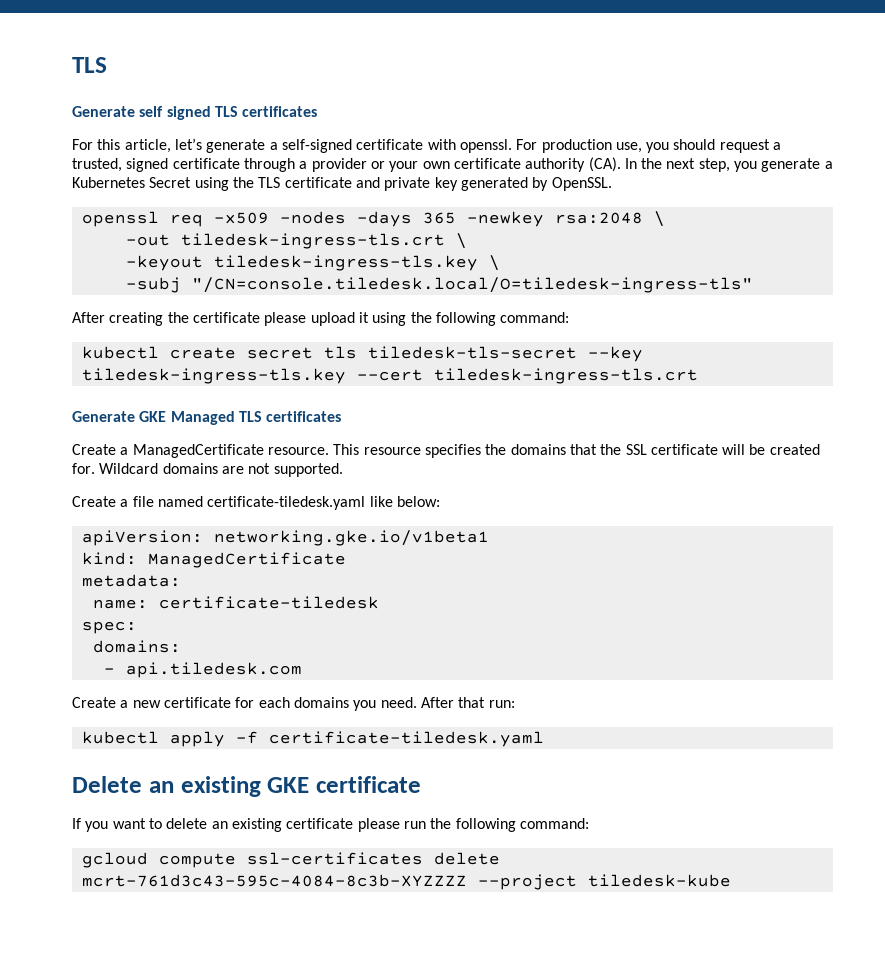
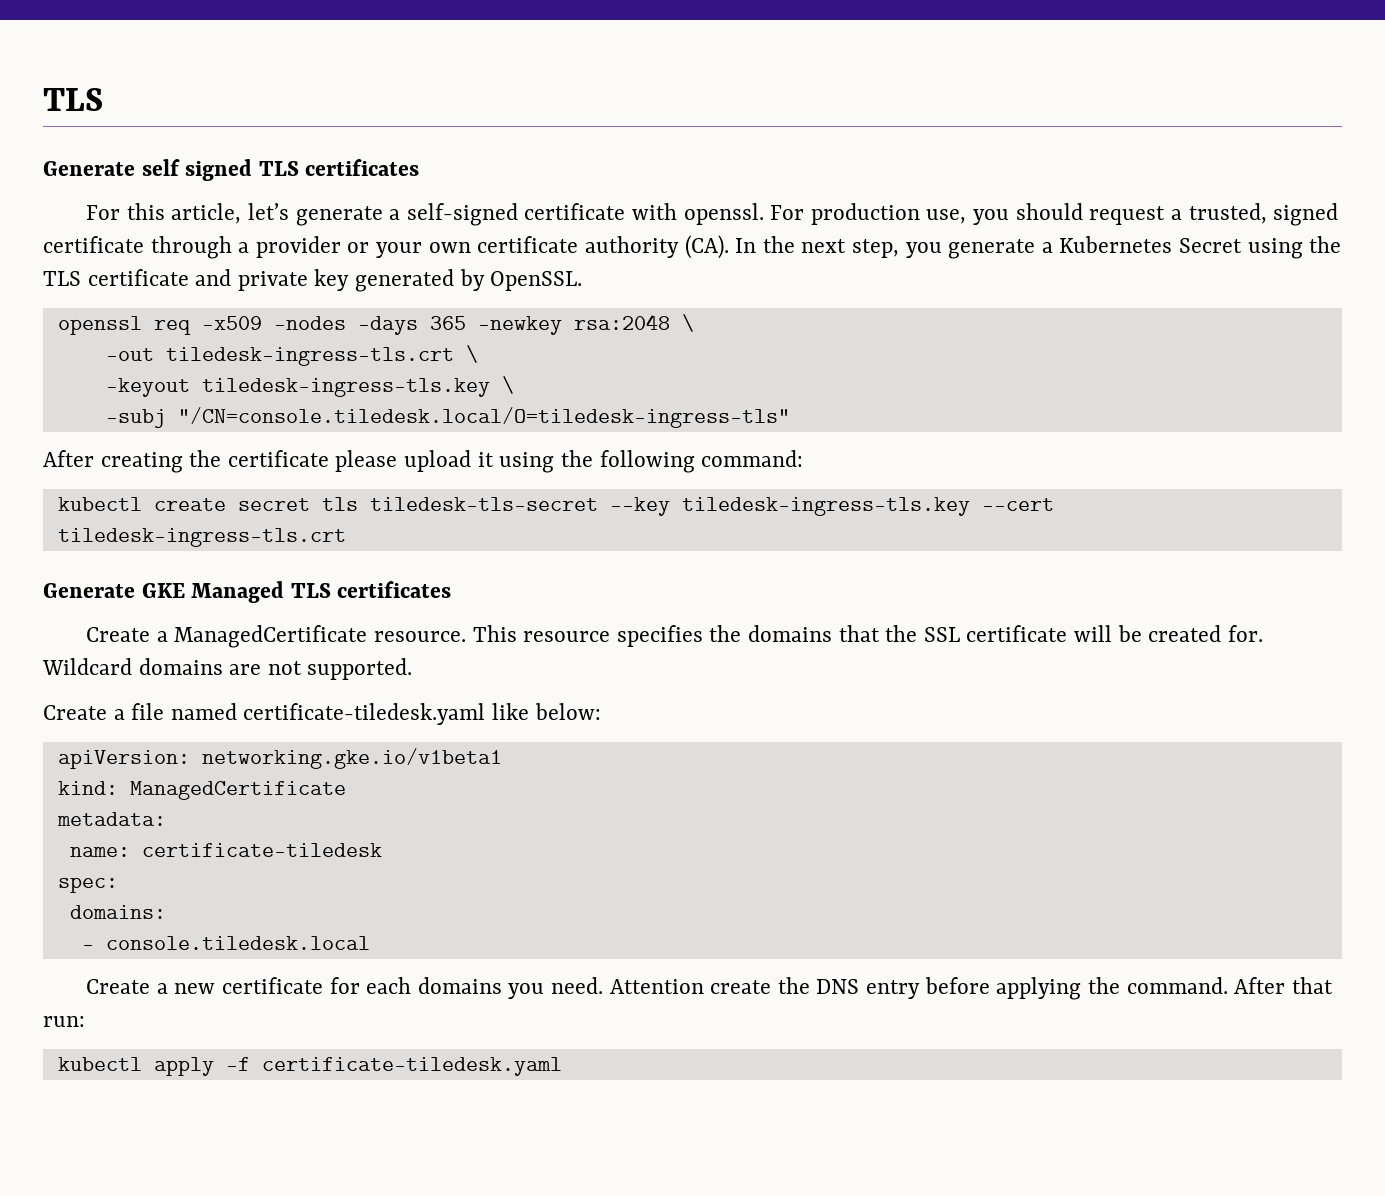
[125,662,302,678] api.tiledesk.com -> [105,936,370,950] console.tiledesk.local
(417, 702) none -> [609,977,1228,1000] Attention create the DNS entry before applying the command.
[72,776,421,797] [72,818,589,832] [81,852,500,868] [81,874,731,890] // Delete an existing GKE certificate // If you want to delete an existing certificate please run the following command: // gcloud compute ssl-certificates delete mcrt-761d3c43-595c-4084-8c3b-XYZZZZ --project tiledesk-kube -> (562, 1066) none

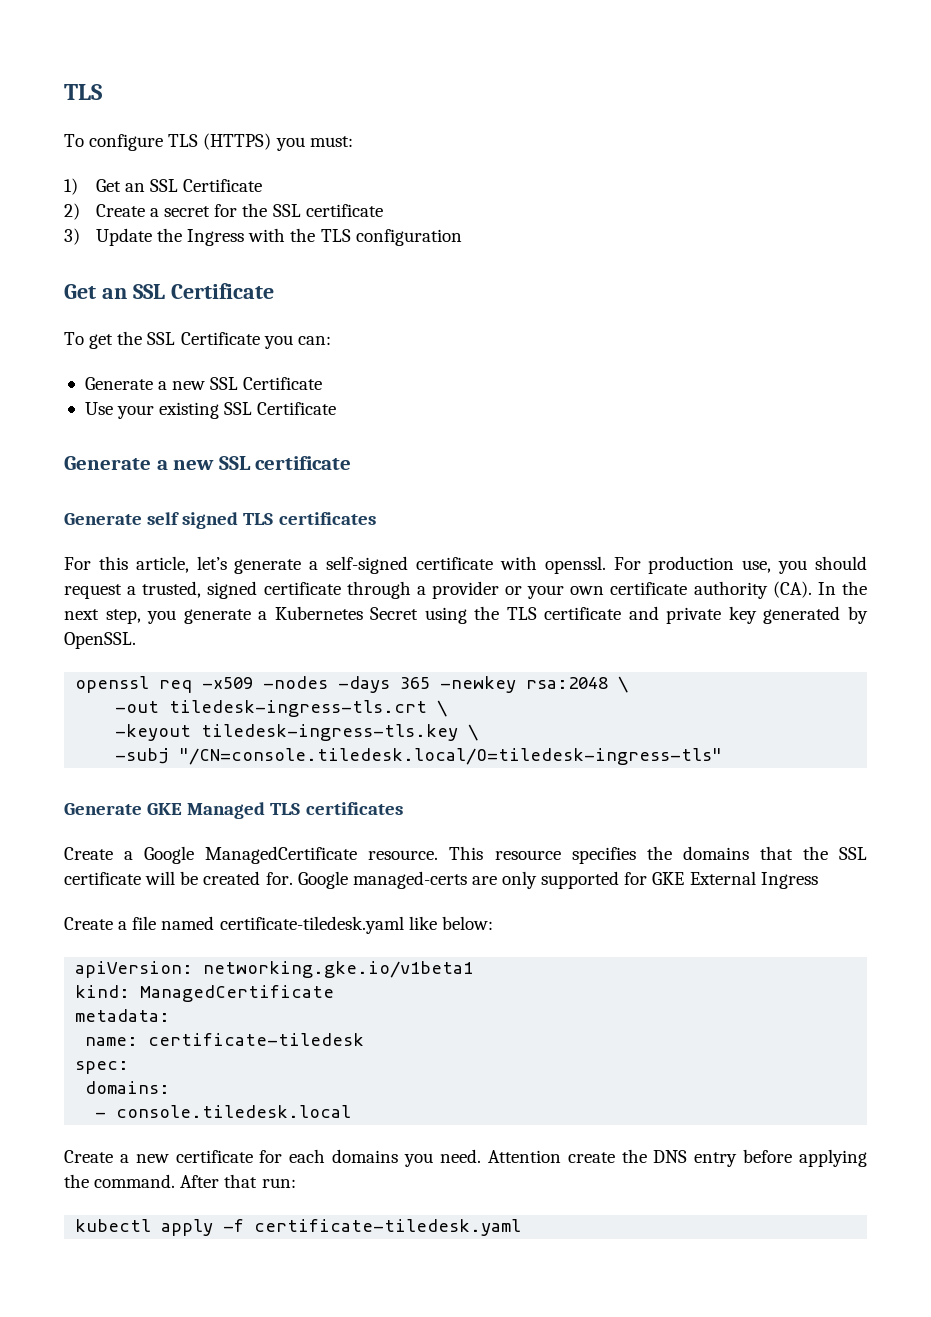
[43,88,103,111] TLS -> [64,84,102,100] [64,133,353,151] [64,178,263,195] [64,203,383,220] [64,228,462,246] [64,283,274,299] [64,331,331,349] [84,377,323,390] [84,402,337,419] [64,456,352,470] TLS // To configure TLS (HTTPS) you must: // 1) Get an SSL Certificate // 2) Create a secret for the SSL certificate // 3) Update the Ingress with the TLS configuration // Get an SSL Certificate // To get the SSL Certificate you can: // Generate a new SSL Certificate // Use your existing SSL Certificate // Generate a new SSL certificate
[43,450,804,473] [57,497,1054,516] [57,528,346,547] // After creating the certificate please upload it using the following command: // kubectl create secret tls tiledesk-tls-secret --key tiledesk-ingress-tls.key --cert tiledesk-ingress-tls.crt -> (723, 756) none
(168, 636) none -> [144,846,195,864] Google
[42,658,413,680] Wildcard domains are not supported. -> [297,871,818,889] Google managed-certs are only supported for GKE External Ingress

